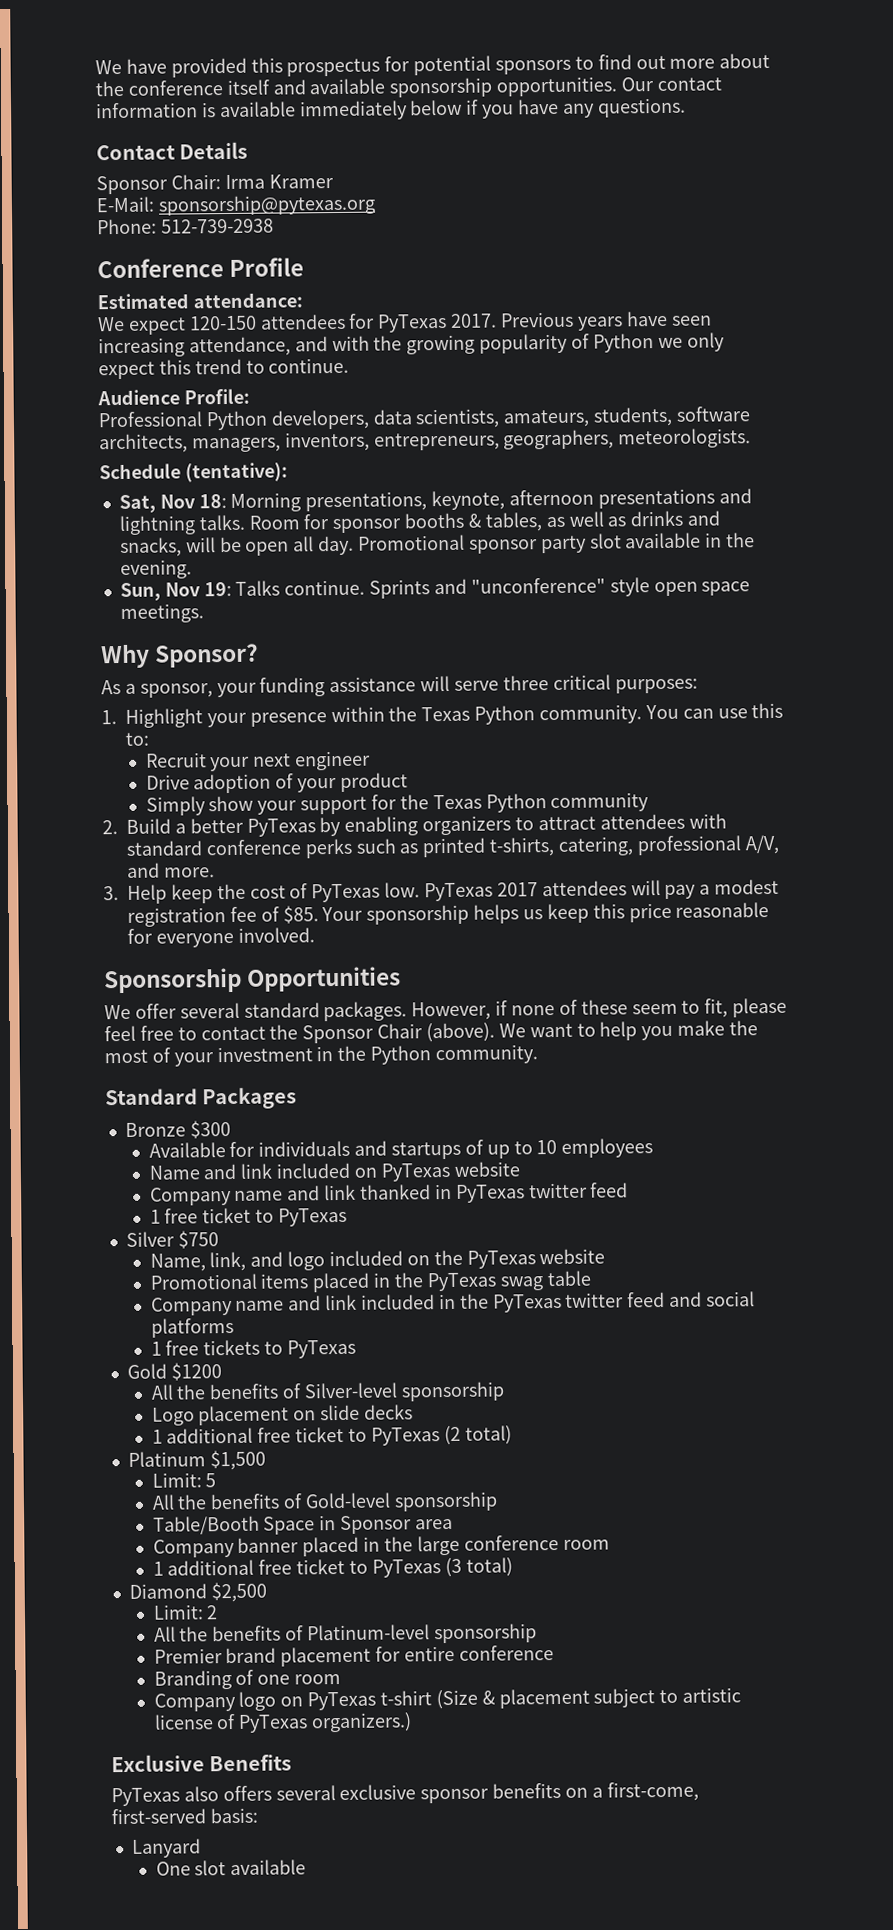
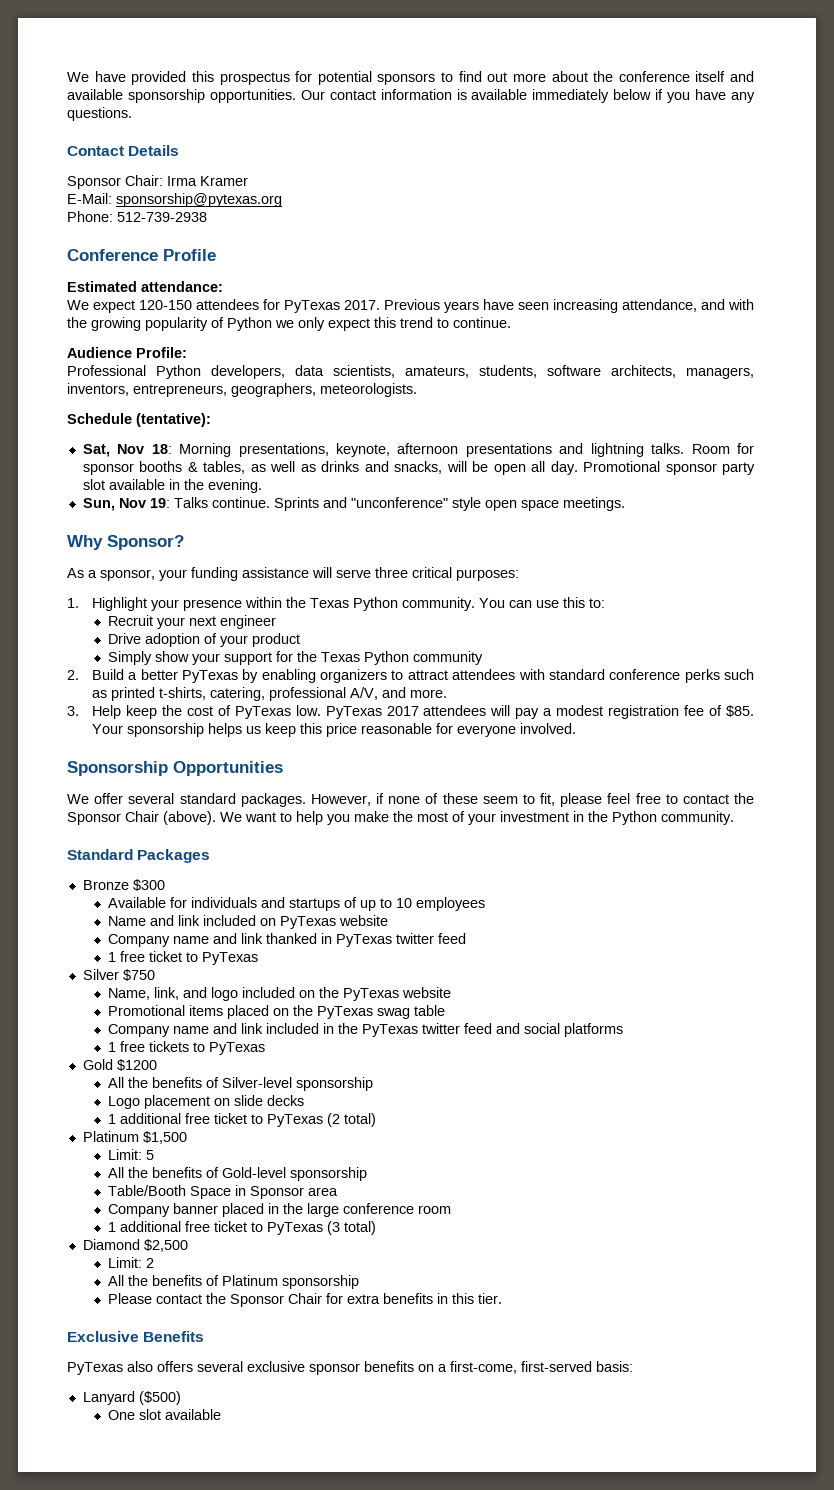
[373,1272,391,1288] in -> [272,1008,289,1016] on
[307,1623,537,1644] [153,1645,554,1667] [153,1669,342,1690] [153,1687,742,1712] [153,1712,413,1733] Platinum-level sponsorship // Premier brand placement for entire conference // Branding of one room // Company logo on PyTexas t-shirt (Size & placement subject to artistic license of PyTexas organizers.) -> [221,1275,359,1289] [107,1293,502,1307] Platinum sponsorship // Please contact the Sponsor Chair for extra benefits in this tier.
(201, 1848) none -> [138,1391,181,1405] ($500)

